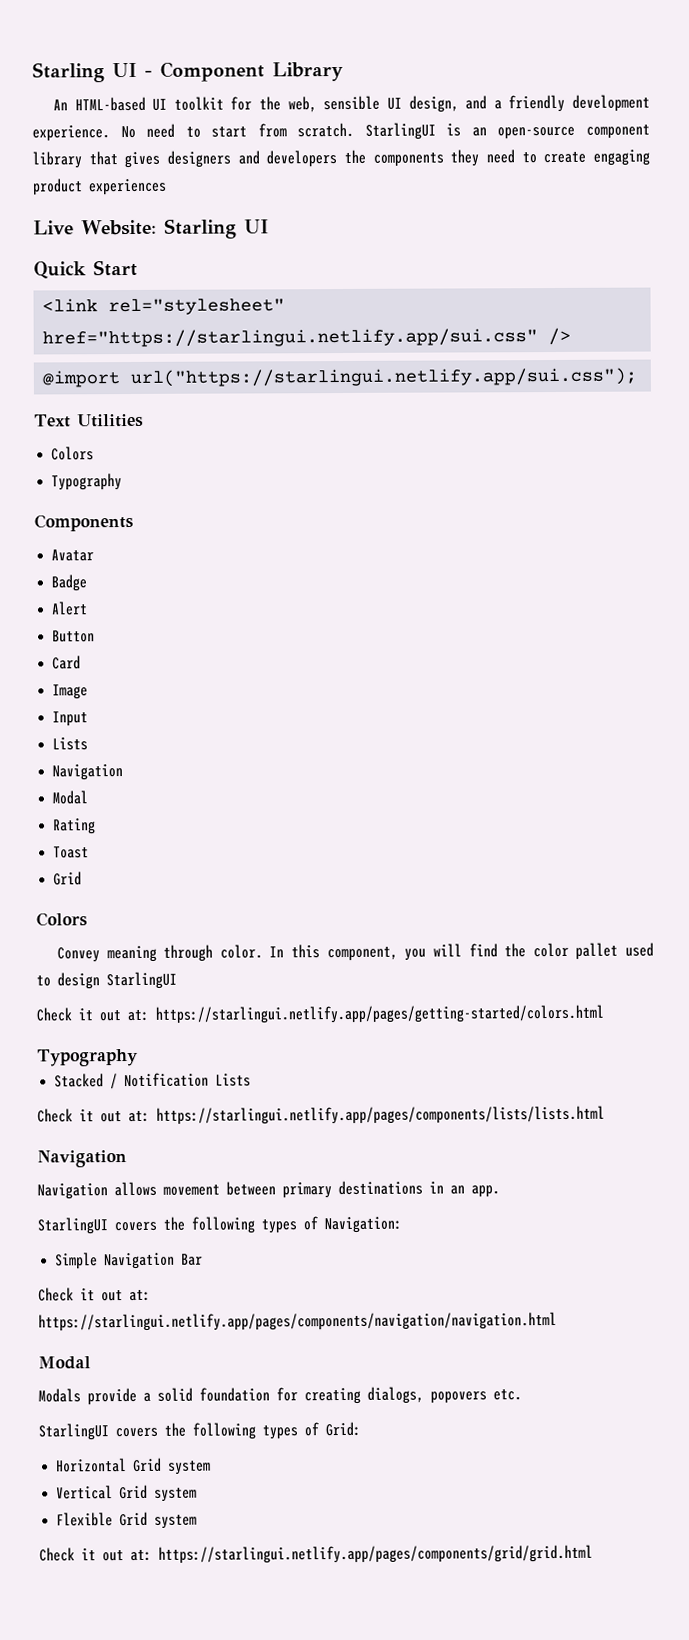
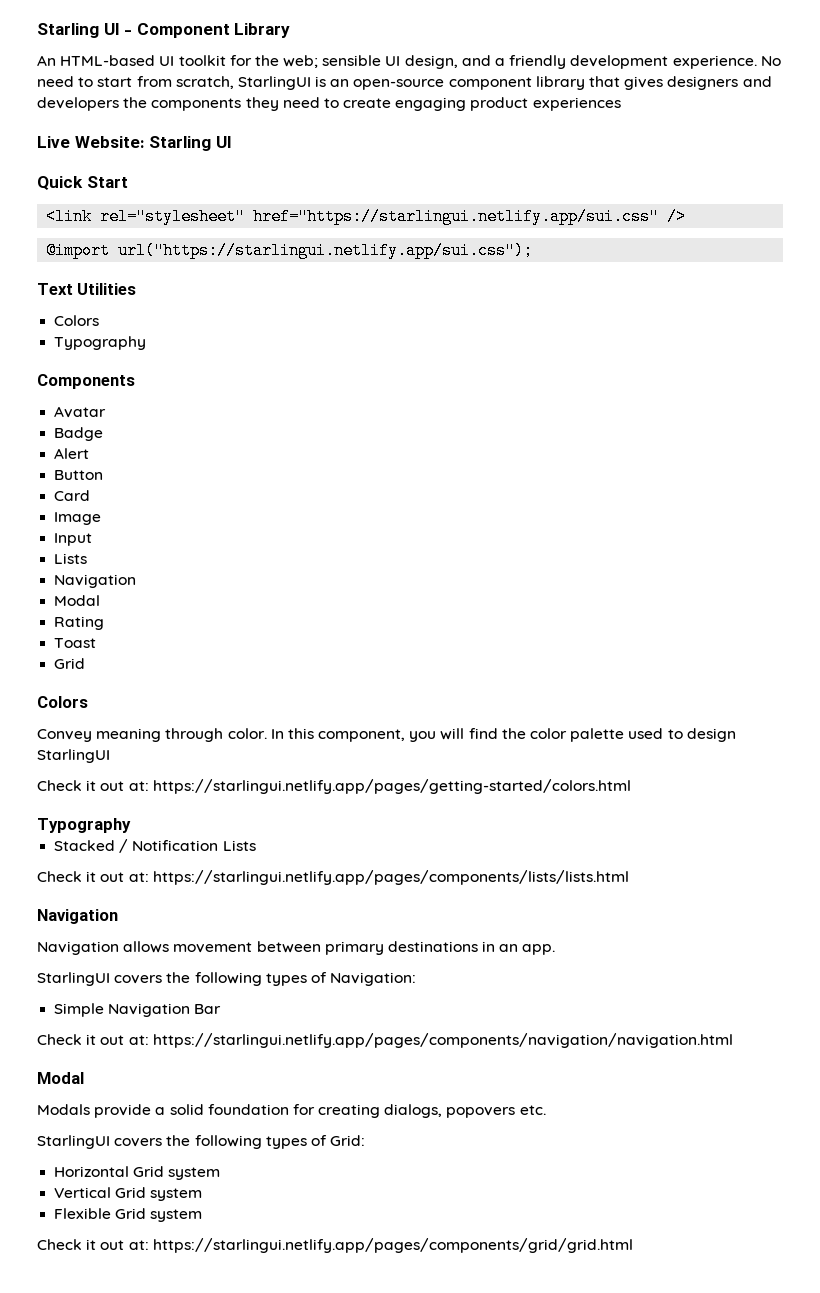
[287,96,317,113] web, -> [283,55,319,68] web;
[297,122,355,138] scratch. -> [175,76,234,89] scratch,
[575,942,619,960] pallet -> [570,728,625,742] palette

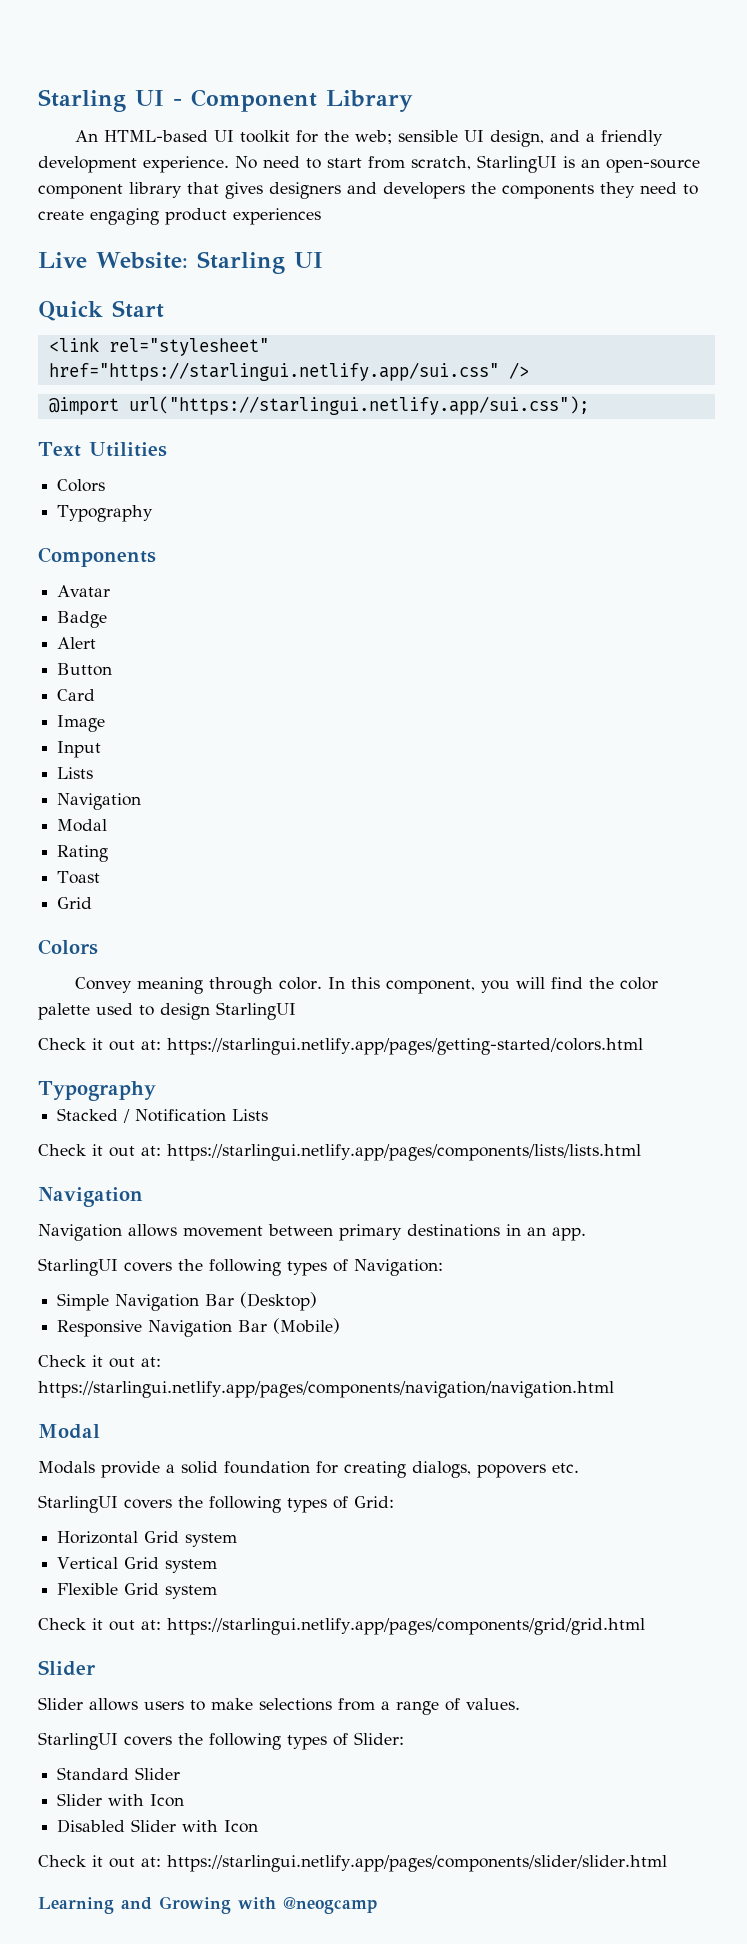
(222, 1009) none -> [240,1292,318,1311] [57,1318,341,1337] (Desktop) // Responsive Navigation Bar (Mobile)
(633, 1245) none -> [38,1660,96,1676] [38,1697,520,1715] [38,1732,404,1750] [57,1767,181,1780] [57,1793,185,1807] [57,1819,259,1833] [38,1855,667,1872] [38,1896,377,1914] // Slider // Slider allows users to make selections from a range of values. // StarlingUI covers the following types of Slider: // Standard Slider // Slider with Icon // Disabled Slider with Icon // Check it out at: https://starlingui.netlify.app/pages/components/slider/slider.html // Learning and Growing with @neogcamp

